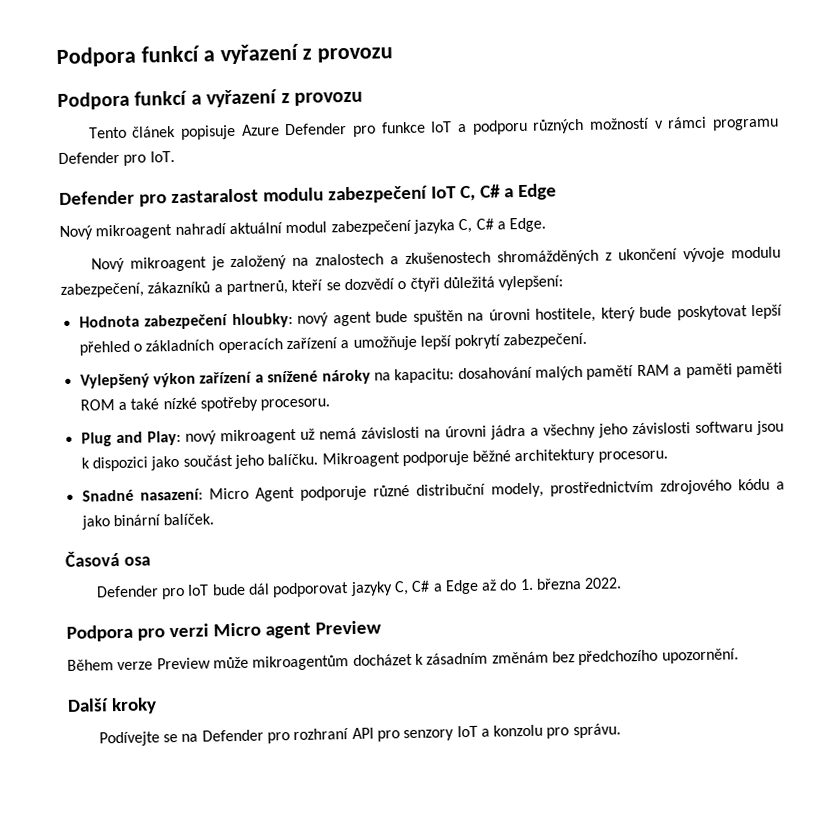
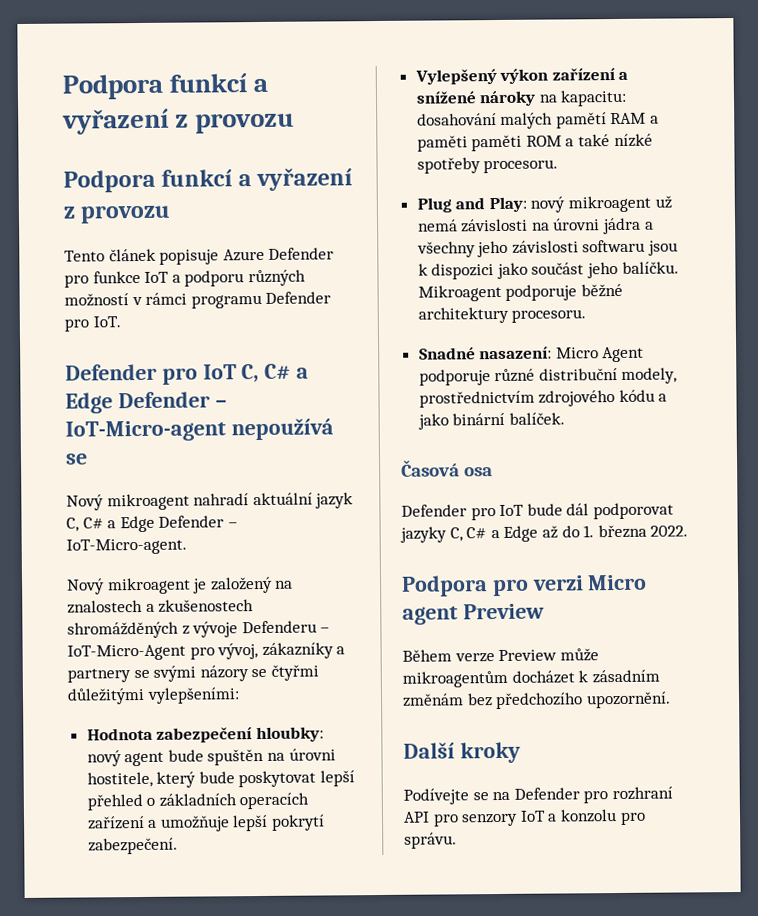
[170,185,428,204] zastaralost modulu zabezpečení -> (198, 376) none
(557, 192) none -> [117,391,227,409] [65,418,334,442] [65,453,88,465] Defender – IoT-Micro-agent nepoužívá se
[285,217,547,236] modul zabezpečení jazyka C, C# a Edge. -> [315,492,354,509] [66,515,238,533] [66,538,187,555] jazyk C, C# a Edge Defender – IoT-Micro-agent.
[618,246,781,263] [60,275,564,298] ukončení vývoje modulu zabezpečení, zákazníků a partnerů, kteří se dozvědí o čtyři důležitá vylepšení: -> [192,620,331,638] [67,642,346,661] [67,664,319,683] [67,687,240,705] vývoje Defenderu – IoT-Micro-Agent pro vývoj, zákazníky a partnery se svými názory se čtyřmi důležitými vylepšeními:

